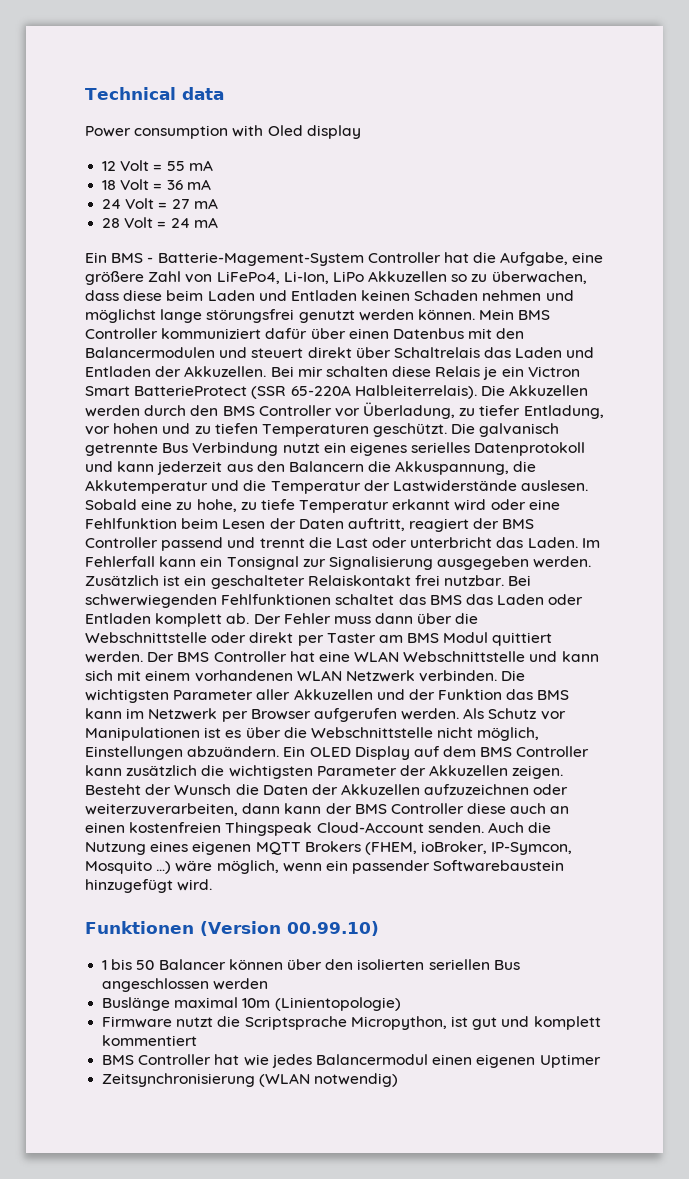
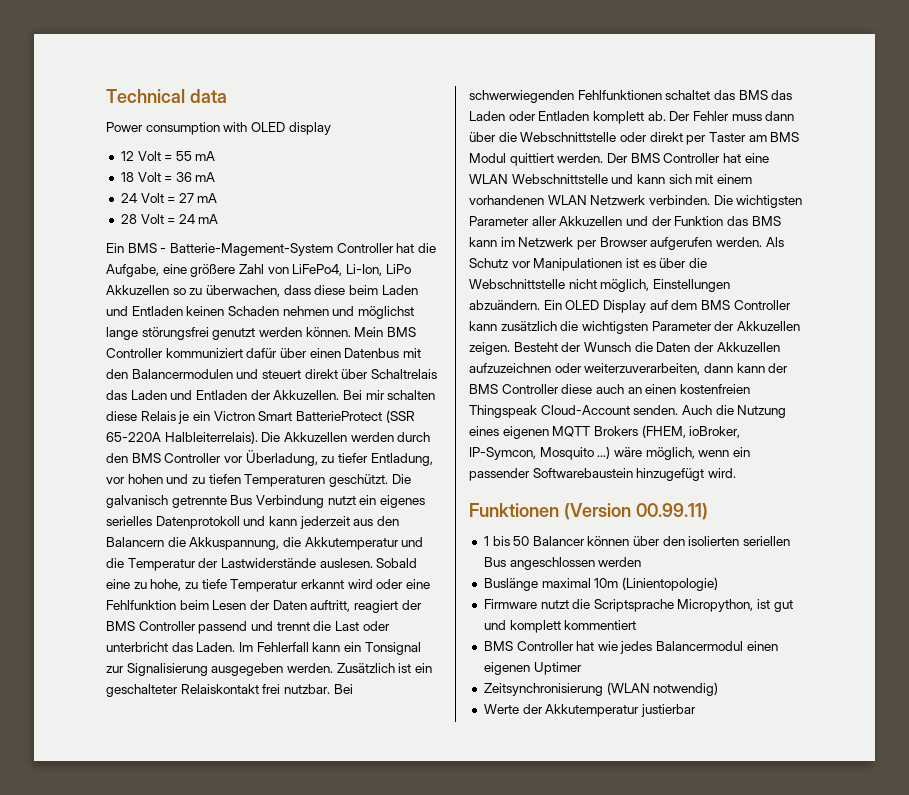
[267,125,303,136] Oled -> [250,122,285,132] OLED
[286,921,379,936] 00.99.10) -> [635,503,708,520] 00.99.11)
(399, 1080) none -> [483,704,696,717] // Werte der Akkutemperatur justierbar

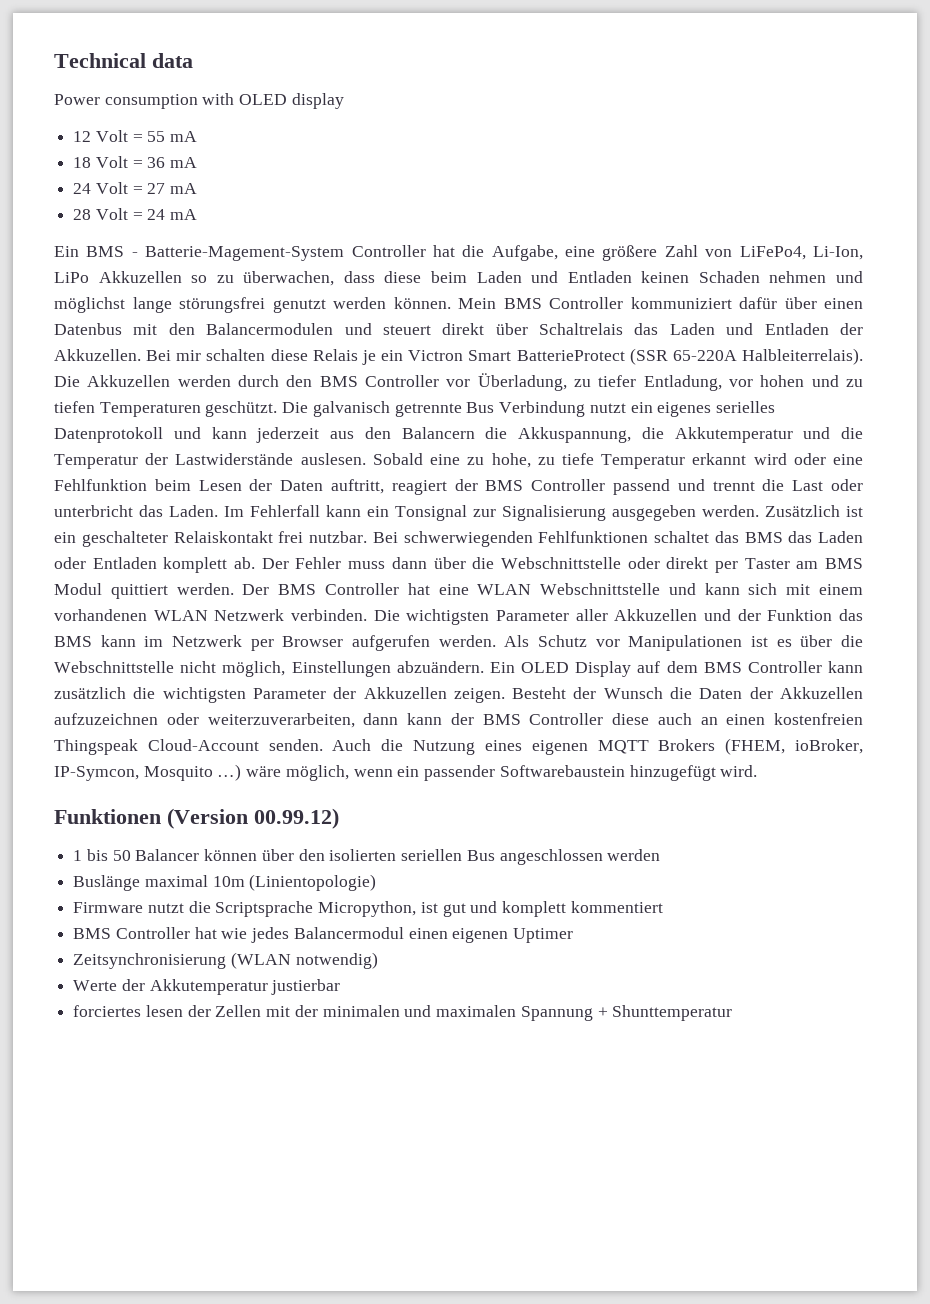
[635,503,708,520] 00.99.11) -> [254,808,339,829] 00.99.12)
(696, 710) none -> [73,1005,733,1021] // forciertes lesen der Zellen mit der minimalen und maximalen Spannung + Shunttemperatur

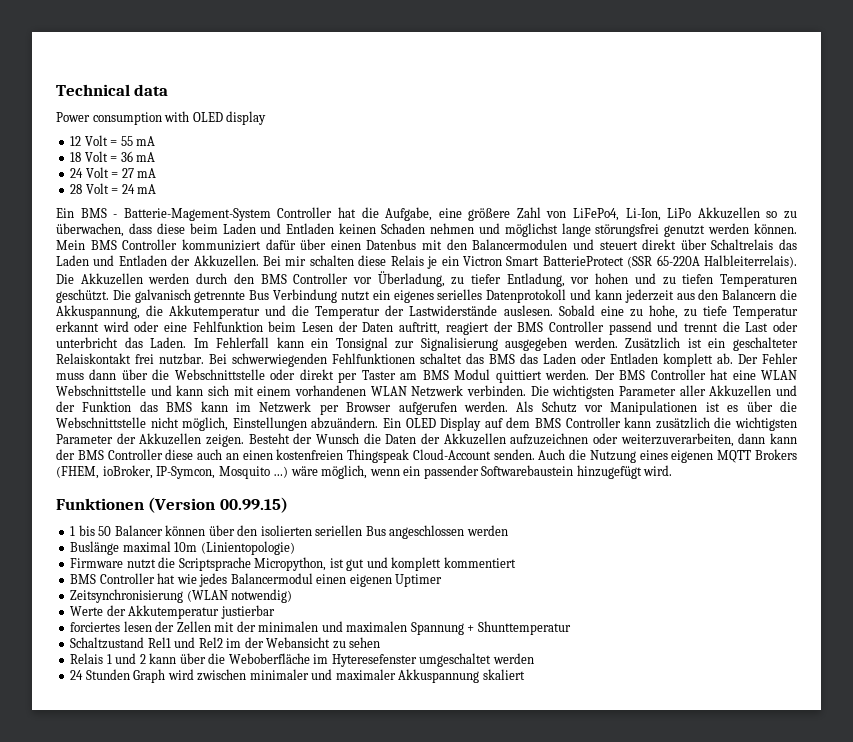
[254,808,339,829] 00.99.12) -> [219,497,288,513] 00.99.15)
(733, 1013) none -> [70,637,381,649] [70,653,534,667] [70,669,525,683] // Schaltzustand Rel1 und Rel2 im der Webansicht zu sehen // Relais 1 und 2 kann über die Weboberfläche im Hyteresefenster umgeschaltet werden // 24 Stunden Graph wird zwischen minimaler und maximaler Akkuspannung skaliert

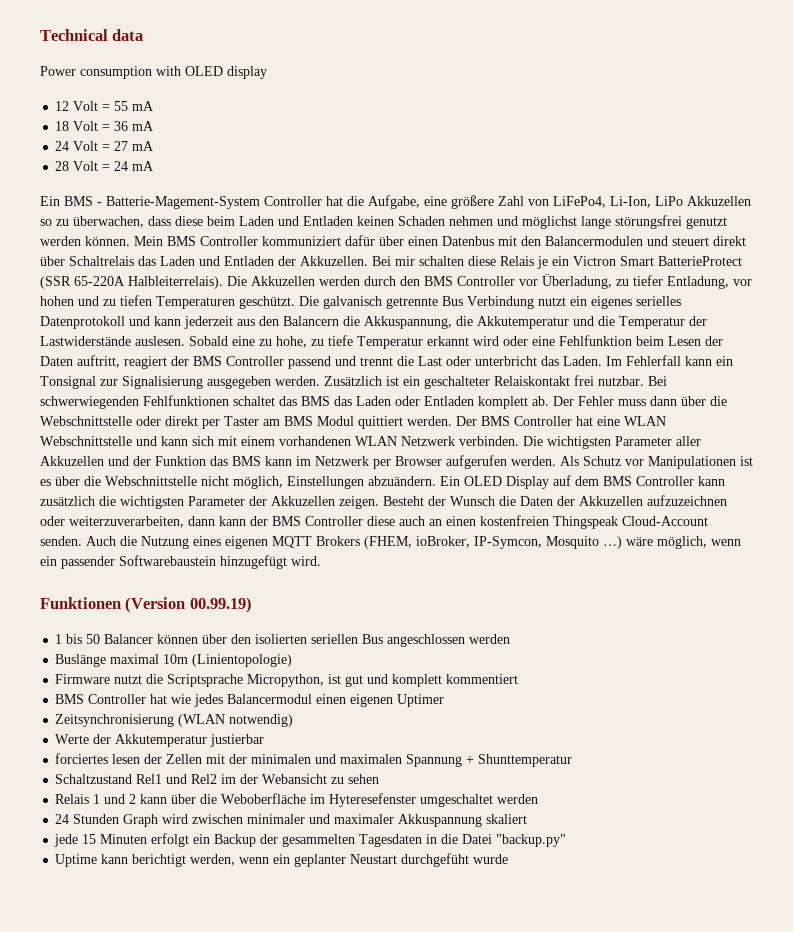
[219,497,288,513] 00.99.15) -> [189,597,252,613] 00.99.19)
(525, 674) none -> [54,833,567,847] [55,853,509,867] // jede 15 Minuten erfolgt ein Backup der gesammelten Tagesdaten in die Datei "backup.py" // Uptime kann berichtigt werden, wenn ein geplanter Neustart durchgefüht wurde

